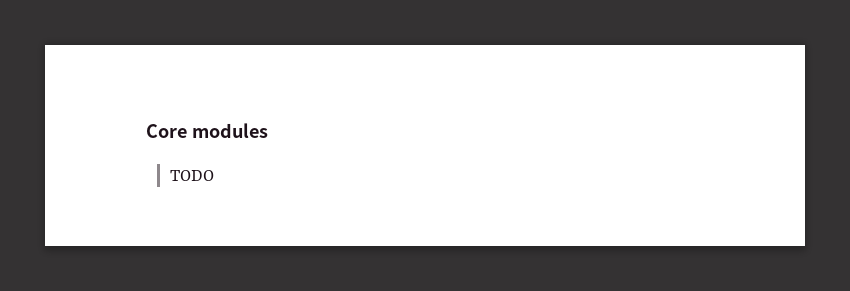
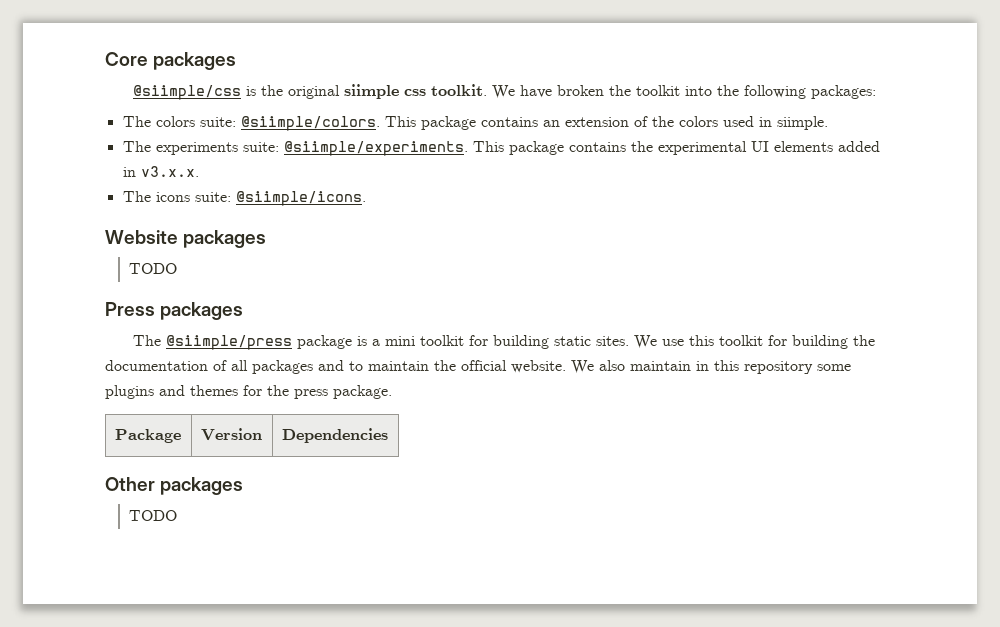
[191,123,268,138] modules -> [153,52,237,70] [133,84,877,100] [122,116,828,131] [122,141,880,156] [122,166,199,177] [122,191,366,206] [105,230,267,248] [129,263,178,274] [105,302,244,320] [133,335,876,350] [105,360,851,374] [105,385,392,399] [114,429,181,443] [200,428,262,441] [281,428,388,443] [105,477,244,495] packages // @siimple/css is the original siimple css toolkit. We have broken the toolkit into the following packages: // The colors suite: @siimple/colors. This package contains an extension of the colors used in siimple. // The experiments suite: @siimple/experiments. This package contains the experimental UI elements added in v3.x.x. // The icons suite: @siimple/icons. // Website packages // TODO // Press packages // The @siimple/press package is a mini toolkit for building static sites. We use this toolkit for building the documentation of all packages and to maintain the official website. We also maintain in this repository some plugins and themes for the press package. // Package | Version | Dependencies // Other packages

